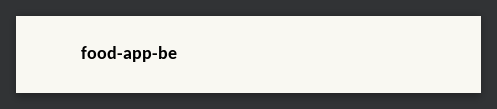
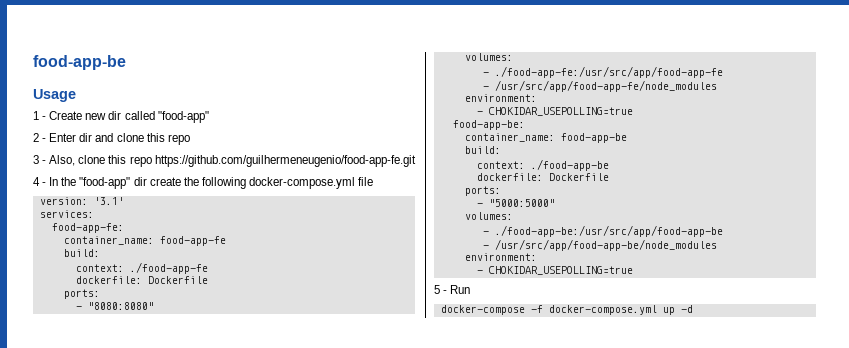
[81,46,177,62] food-app-be -> [33,55,126,70] [33,89,76,102] [33,111,209,123] [33,133,190,145] [33,155,416,167] [33,177,374,189] [39,197,124,205] [39,210,94,218] [51,223,124,233] [63,236,226,246] [63,249,100,257] [75,262,208,274] [75,276,208,284] [63,289,100,299] [75,302,154,310] [464,53,513,61] [482,66,723,78] [482,80,717,92] [464,94,537,102] [476,107,633,116] [452,120,525,130] [464,133,627,143] [464,146,501,154] [476,159,609,171] [476,173,609,181] [464,186,501,196] [476,199,555,207] [464,212,513,220] [482,225,723,237] [482,239,717,251] [464,253,537,261] [476,266,633,275] [434,285,471,294] [440,305,693,315] food-app-be // Usage // 1 - Create new dir called "food-app" // 2 - Enter dir and clone this repo // 3 - Also, clone this repo https://github.com/guilhermeneugenio/food-app-fe.git // 4 - In the "food-app" dir create the following docker-compose.yml file // version: '3.1' // services: // food-app-fe: // container_name: food-app-fe // build: // context: ./food-app-fe // dockerfile: Dockerfile // ports: // - "8080:8080" // volumes: // - ./food-app-fe:/usr/src/app/food-app-fe // - /usr/src/app/food-app-fe/node_modules // environment: // - CHOKIDAR_USEPOLLING=true // food-app-be: // container_name: food-app-be // build: // context: ./food-app-be // dockerfile: Dockerfile // ports: // - "5000:5000" // volumes: // - ./food-app-be:/usr/src/app/food-app-be // - /usr/src/app/food-app-be/node_modules // environment: // - CHOKIDAR_USEPOLLING=true // 5 - Run // docker-compose -f docker-compose.yml up -d

